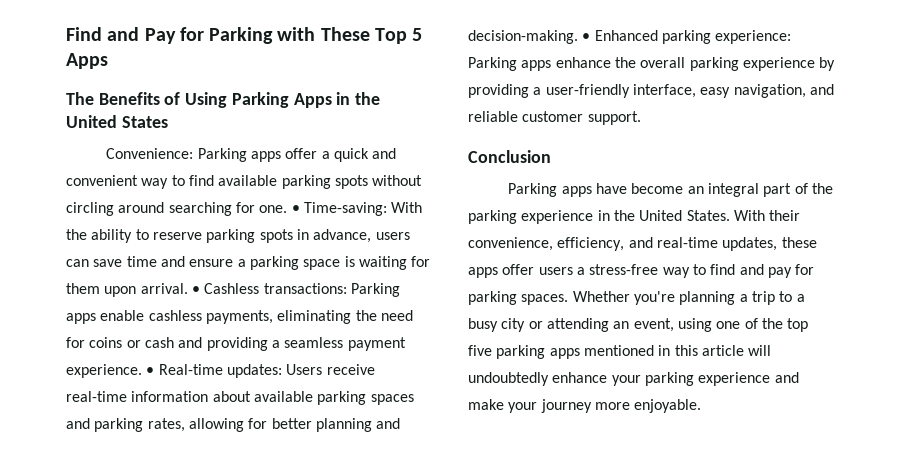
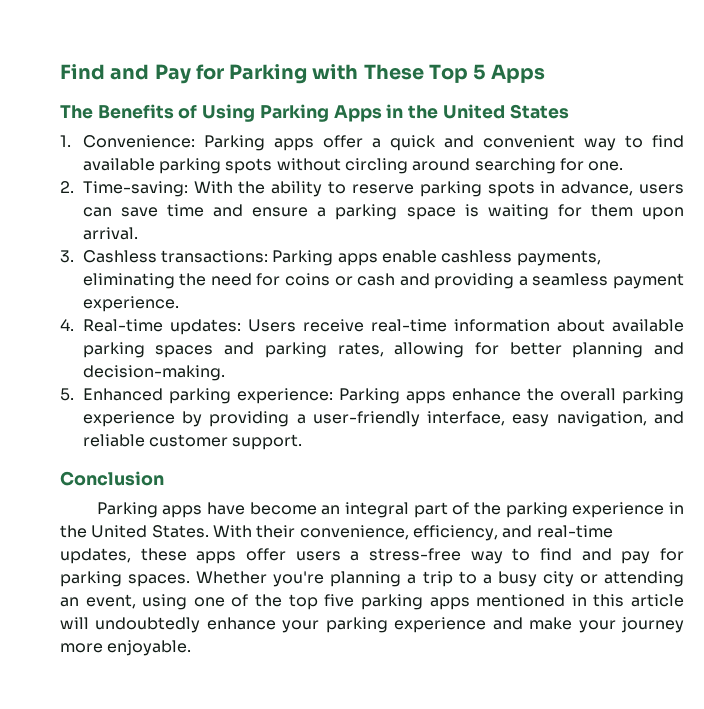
(168, 122) none -> [60,135,71,147] 1.
[291,205,300,213] • -> [60,181,74,193] // 2.
[191,286,200,294] • -> [60,250,74,263] // 3.
[146,367,155,375] • -> [60,319,74,331] // 4.
[582,33,591,41] • -> [60,388,74,401] // 5.

